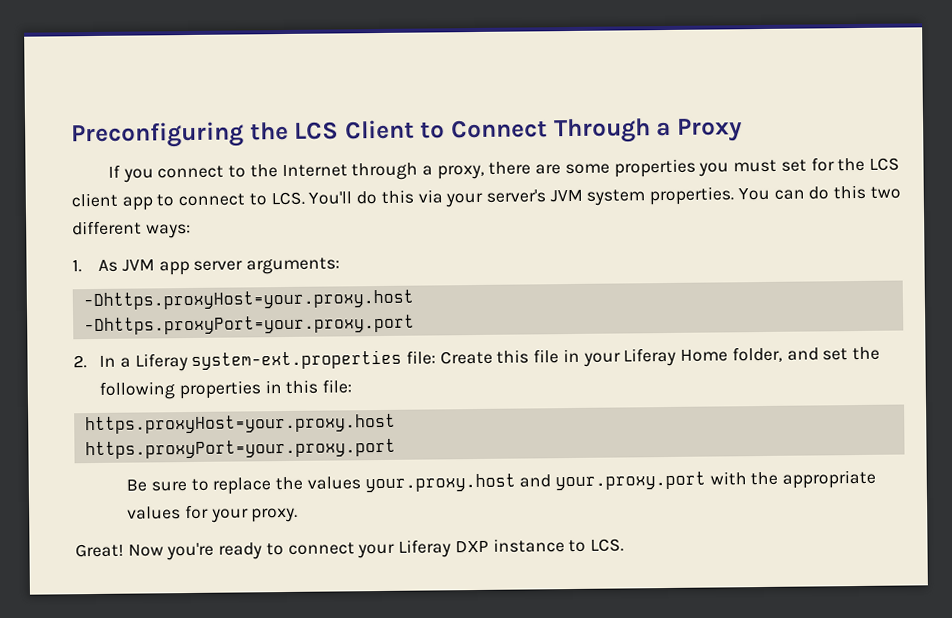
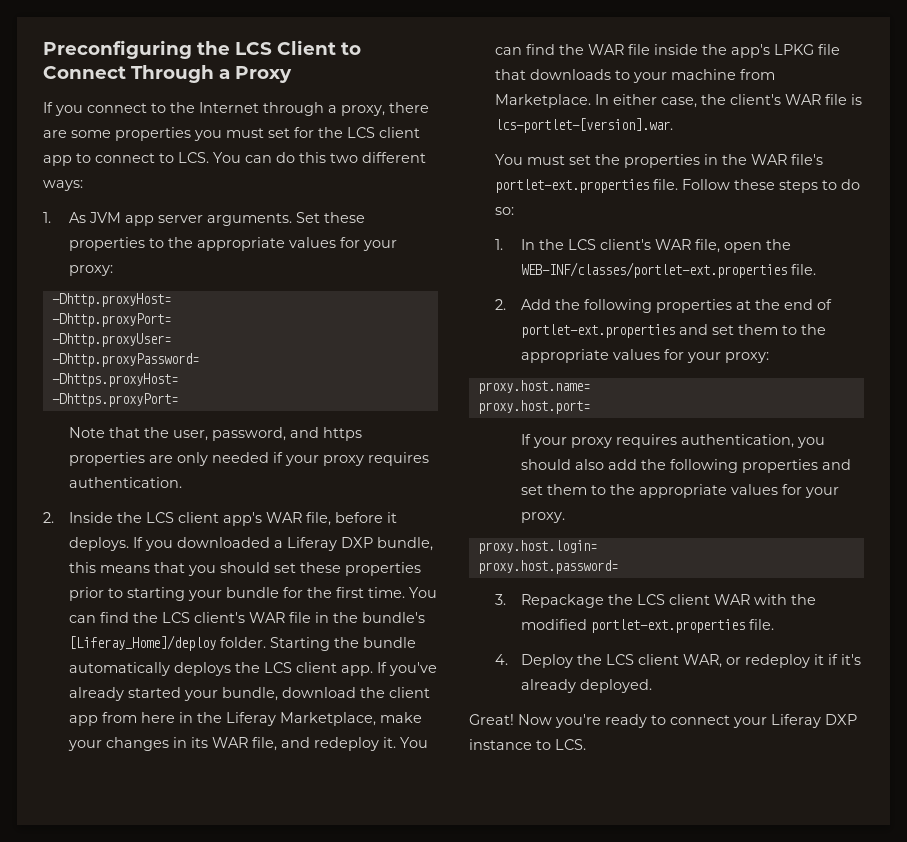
[308,186,735,208] You'll do this via your server's JVM system properties. -> (209, 157) none
[245,257,340,275] [82,289,414,311] [83,314,415,336] [73,346,880,372] [99,379,352,400] [84,413,396,435] [84,438,396,460] [126,471,747,495] arguments: // -Dhttps.proxyHost=your.proxy.host // -Dhttps.proxyPort=your.proxy.port // 2. In a Liferay system-ext.properties file: Create this file in your Liferay Home folder, and set the following properties in this file: // https.proxyHost=your.proxy.host // https.proxyPort=your.proxy.port // Be sure to replace the values your.proxy.host and your.proxy.port with -> [207,212,366,226] [69,237,398,251] [69,265,114,276] [51,293,171,307] [51,313,171,327] [51,333,171,347] [51,353,199,367] [51,373,178,387] [51,393,178,407] [69,427,363,441] [69,452,430,466] [69,477,183,488] [43,512,398,526] [69,537,434,551] [69,562,422,576] [69,587,438,601] [69,612,426,623] [69,635,417,651] [69,662,438,676] [69,687,431,701] [69,712,423,726] [68,737,429,751] [495,44,841,58] [495,69,776,83] [495,94,863,108] [495,118,674,133] [495,154,824,168] [495,179,861,193] [495,207,515,215] [495,239,792,253] [521,262,817,278] [495,299,833,313] [521,324,827,338] [521,349,770,363] [477,380,590,394] [477,400,590,414] [521,434,826,448] [521,459,852,473] [521,484,607,495] arguments. Set these properties to the appropriate values for your proxy: // -Dhttp.proxyHost= // -Dhttp.proxyPort= // -Dhttp.proxyUser= // -Dhttp.proxyPassword= // -Dhttps.proxyHost= // -Dhttps.proxyPort= // Note that the user, password, and https properties are only needed if your proxy requires authentication. // 2. Inside the LCS client app's WAR file, before it deploys. If you downloaded a Liferay DXP bundle, this means that you should set these properties prior to starting your bundle for the first time. You can find the LCS client's WAR file in the bundle's [Liferay_Home]/deploy folder. Starting the bundle automatically deploys the LCS client app. If you've already started your bundle, download the client app from here in the Liferay Marketplace, make your changes in its WAR file, and redeploy it. You can find the WAR file inside the app's LPKG file that downloads to your machine from Marketplace. In either case, the client's WAR file is lcs-portlet-[version].war. // You must set the properties in the WAR file's portlet-ext.properties file. Follow these steps to do so: // 1. In the LCS client's WAR file, open the WEB-INF/classes/portlet-ext.properties file. // 2. Add the following properties at the end of portlet-ext.properties and set them to the appropriate values for your proxy: // proxy.host.name= // proxy.host.port= // If your proxy requires authentication, you should also add the following properties and set them to
(299, 515) none -> [477,540,597,554] [477,560,618,574] [495,594,817,608] [521,619,775,633] [495,654,862,668] [521,679,653,693] // proxy.host.login= // proxy.host.password= // 3. Repackage the LCS client WAR with the modified portlet-ext.properties file. // 4. Deploy the LCS client WAR, or redeploy it if it's already deployed.

